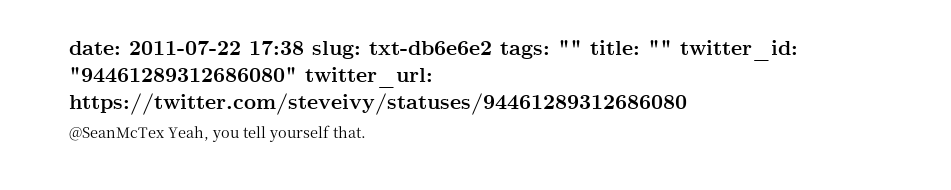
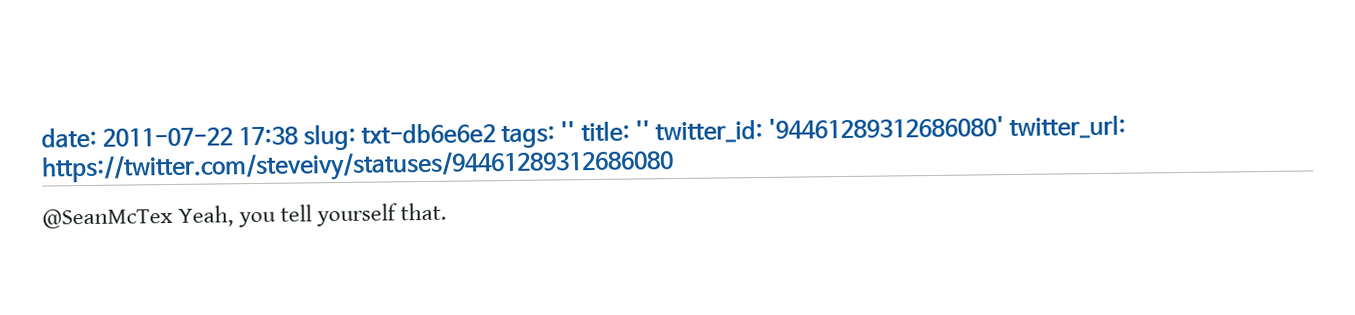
[558,40,798,61] [69,67,297,83] "" title: "" twitter_id: "94461289312686080" -> [560,116,1004,144] '' title: '' twitter_id: '94461289312686080'

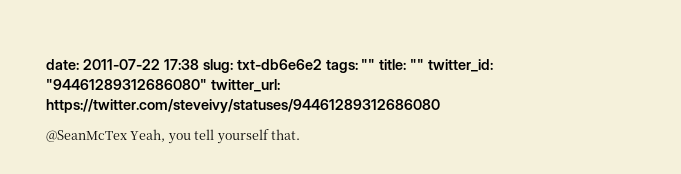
[560,116,1004,144] '' title: '' twitter_id: '94461289312686080' -> [361,59,494,72] [46,79,207,90] "" title: "" twitter_id: "94461289312686080"

